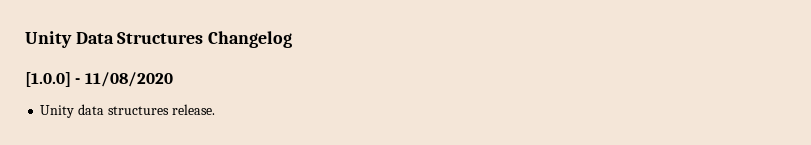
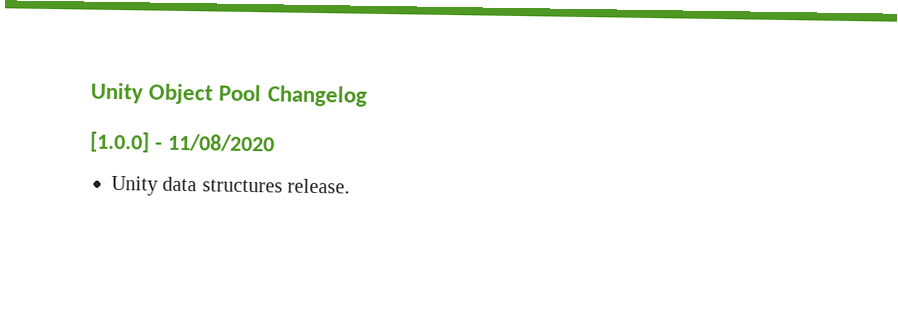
[25,31,204,48] Unity Data Structures -> [90,82,263,105] Unity Object Pool

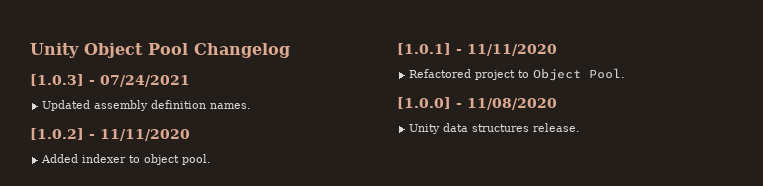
(368, 96) none -> [30,74,190,87] [42,100,252,111] [30,128,190,141] [41,154,212,165] [397,43,557,56] [409,68,626,81] // [1.0.3] - 07/24/2021 // Updated assembly definition names. // [1.0.2] - 11/11/2020 // Added indexer to object pool. // [1.0.1] - 11/11/2020 // Refactored project to Object Pool.

